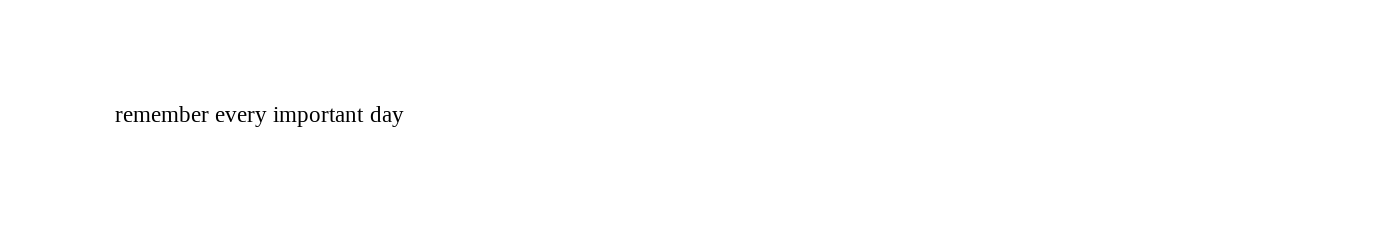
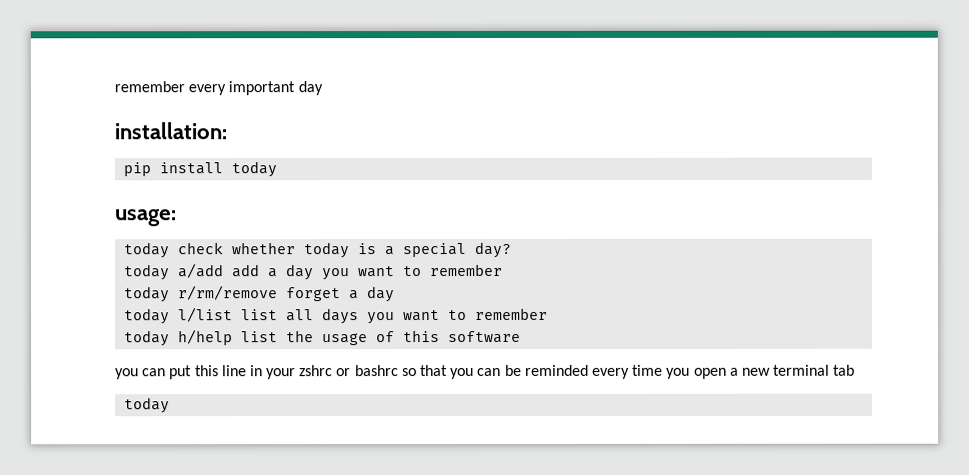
(404, 116) none -> [114,122,227,140] [123,161,278,178] [114,209,176,227] [124,241,513,259] [124,263,504,281] [124,285,396,303] [124,307,549,325] [124,329,522,347] [115,364,856,380] [124,397,171,414] // installation: // pip install today // usage: // today check whether today is a special day? // today a/add add a day you want to remember // today r/rm/remove forget a day // today l/list list all days you want to remember // today h/help list the usage of this software // you can put this line in your zshrc or bashrc so that you can be reminded every time you open a new terminal tab // today

